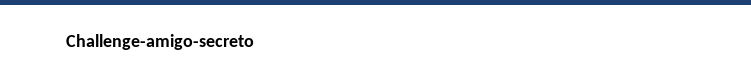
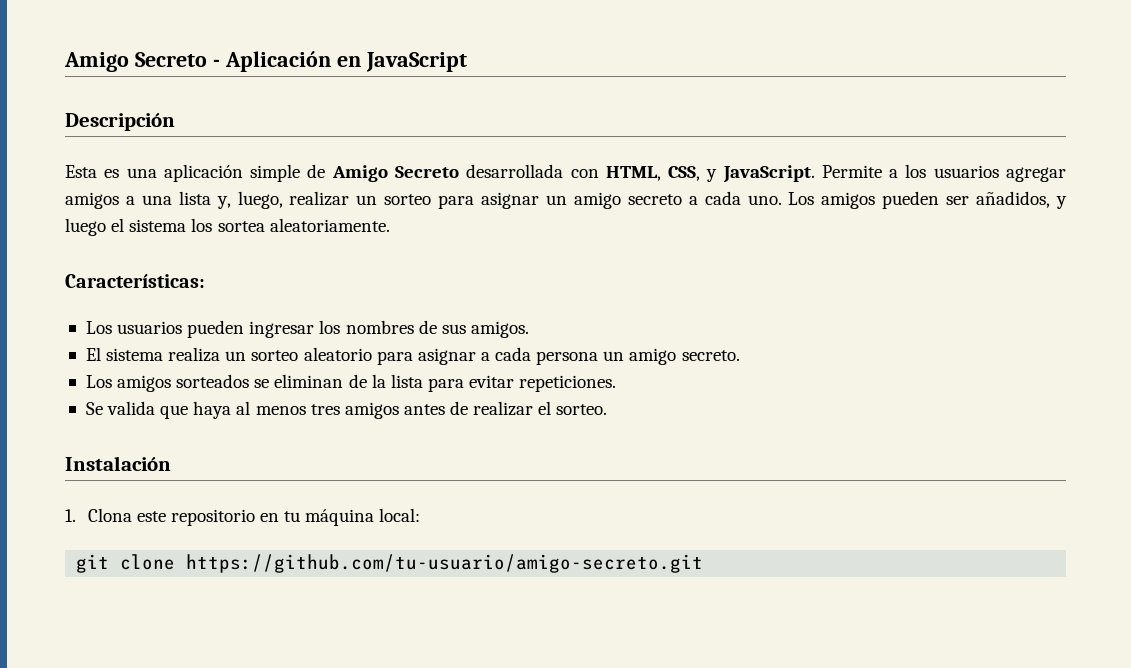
[66,34,254,50] Challenge-amigo-secreto -> [64,51,467,72] [65,113,175,131] [65,164,1067,183] [65,191,1067,209] [65,218,390,236] [65,274,205,288] [85,320,529,338] [85,347,740,365] [85,374,617,392] [85,401,608,419] [65,456,171,471] [65,508,421,526] [76,554,704,573] Amigo Secreto - Aplicación en JavaScript // Descripción // Esta es una aplicación simple de Amigo Secreto desarrollada con HTML, CSS, y JavaScript. Permite a los usuarios agregar amigos a una lista y, luego, realizar un sorteo para asignar un amigo secreto a cada uno. Los amigos pueden ser añadidos, y luego el sistema los sortea aleatoriamente. // Características: // Los usuarios pueden ingresar los nombres de sus amigos. // El sistema realiza un sorteo aleatorio para asignar a cada persona un amigo secreto. // Los amigos sorteados se eliminan de la lista para evitar repeticiones. // Se valida que haya al menos tres amigos antes de realizar el sorteo. // Instalación // 1. Clona este repositorio en tu máquina local: // git clone https://github.com/tu-usuario/amigo-secreto.git

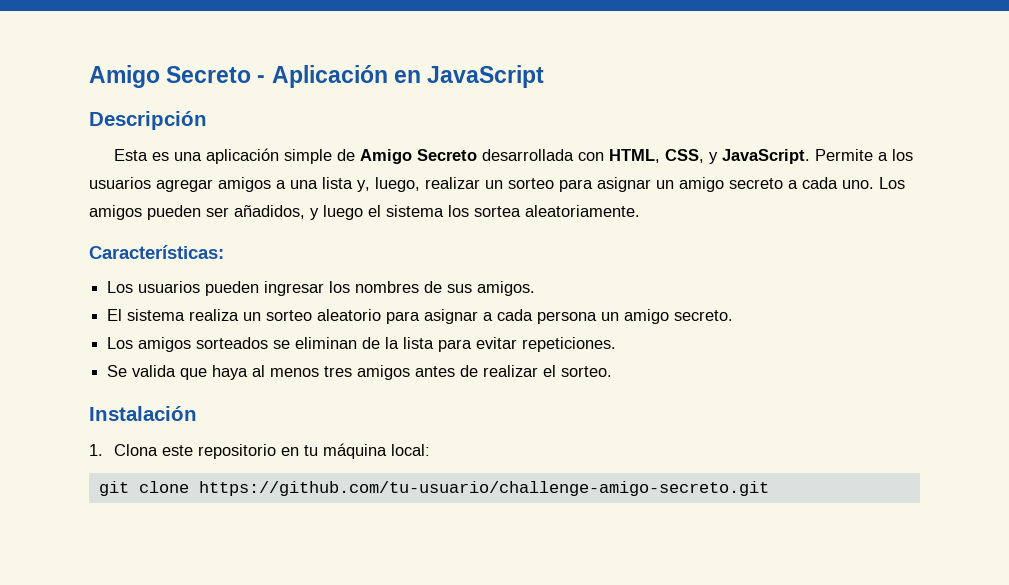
[186,554,704,573] https://github.com/tu-usuario/amigo-secreto.git -> [198,481,769,496] https://github.com/tu-usuario/challenge-amigo-secreto.git

